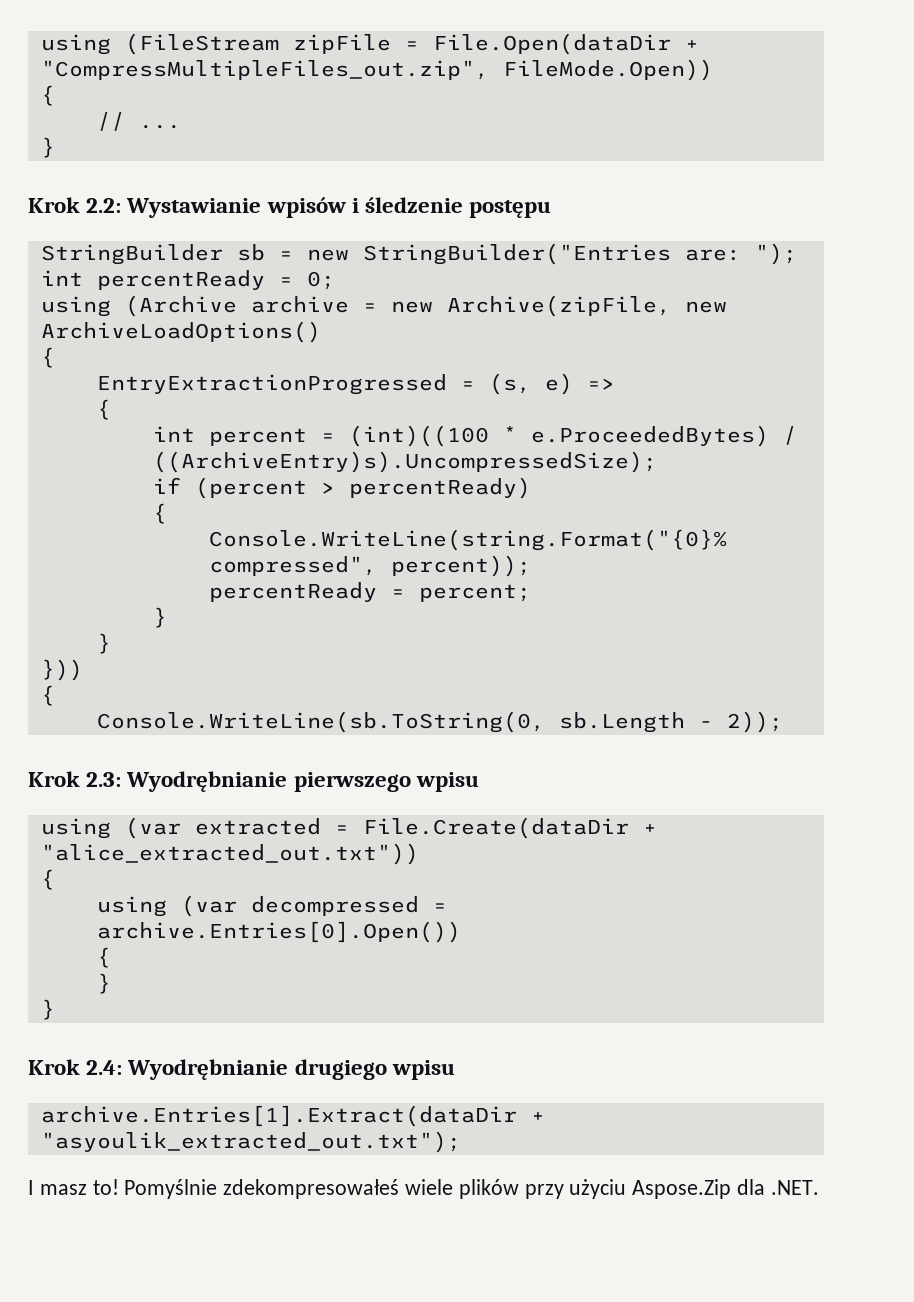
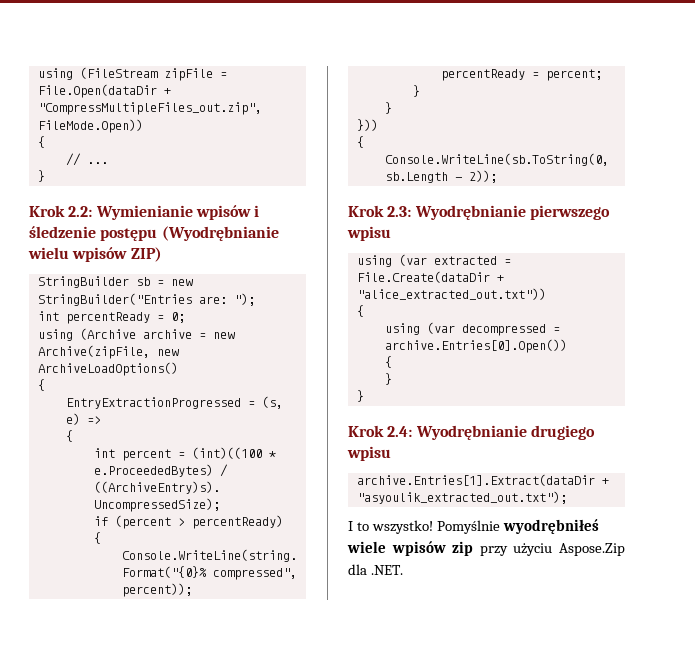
[126,198,262,218] Wystawianie -> [95,205,193,220] Wymienianie
(552, 209) none -> [161,226,279,241] [28,247,162,262] (Wyodrębnianie wielu wpisów ZIP)
[39,1179,519,1199] masz to! Pomyślnie zdekompresowałeś wiele plików -> [356,519,599,534] [347,541,474,556] to wszystko! Pomyślnie wyodrębniłeś wiele wpisów zip

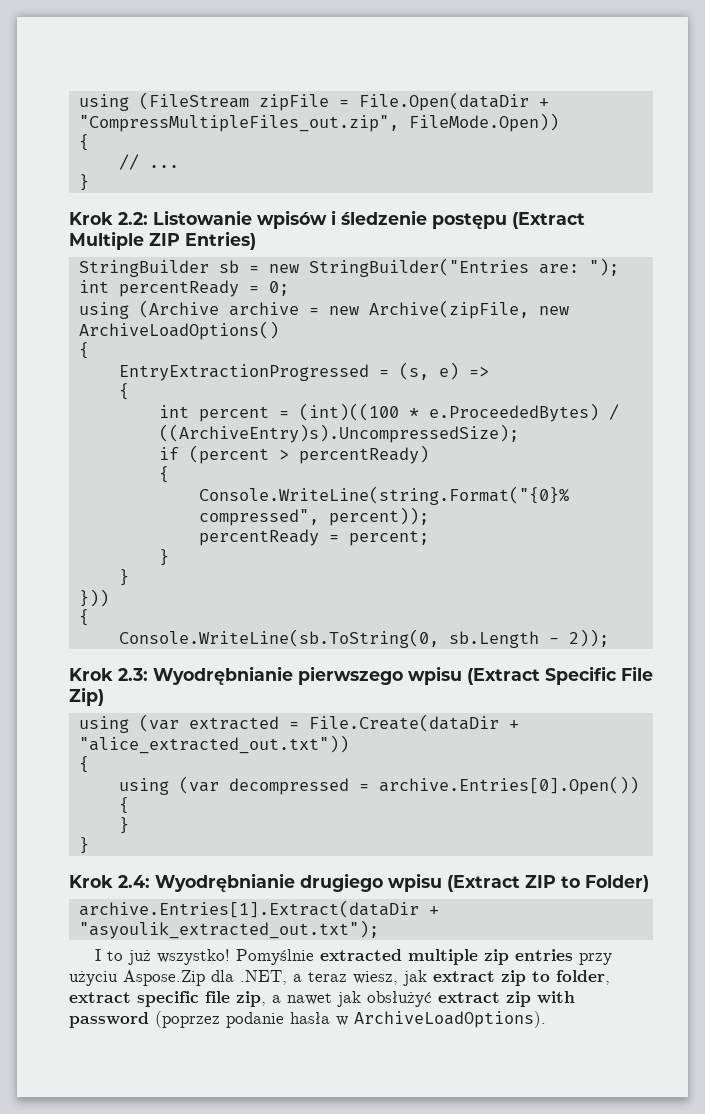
[95,205,193,220] Wymienianie -> [153,210,252,225] Listowanie
[161,226,279,241] [28,247,162,262] (Wyodrębnianie wielu wpisów ZIP) -> [512,212,585,229] [69,231,256,250] (Extract Multiple ZIP Entries)
(391, 233) none -> [467,666,653,685] [69,687,104,706] (Extract Specific File Zip)
(391, 453) none -> [447,875,649,892] (Extract ZIP to Folder)
(369, 526) none -> [127,950,151,965] już
[502,519,599,534] [347,541,625,556] [348,564,403,575] wyodrębniłeś wiele wpisów zip przy użyciu Aspose.Zip dla .NET. -> [319,949,612,965] [69,970,610,986] [69,991,575,1007] [69,1011,546,1028] extracted multiple zip entries przy użyciu Aspose.Zip dla .NET, a teraz wiesz, jak extract zip to folder, extract specific file zip, a nawet jak obsłużyć extract zip with password (poprzez podanie hasła w ArchiveLoadOptions).

